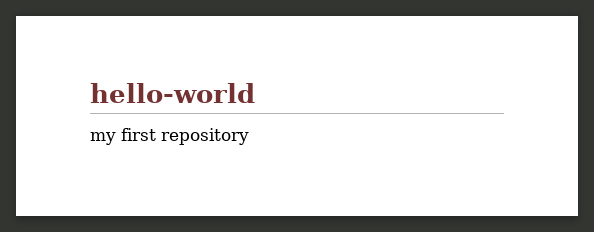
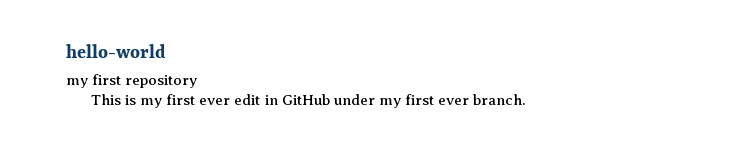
(249, 136) none -> [91,94,526,108] // This is my first ever edit in GitHub under my first ever branch.

